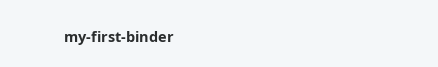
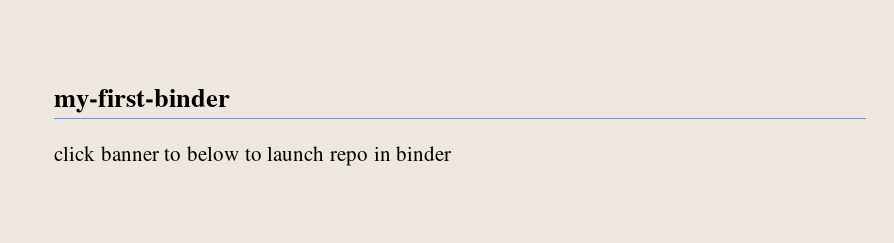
(174, 38) none -> [54,146,453,166] // click banner to below to launch repo in binder

